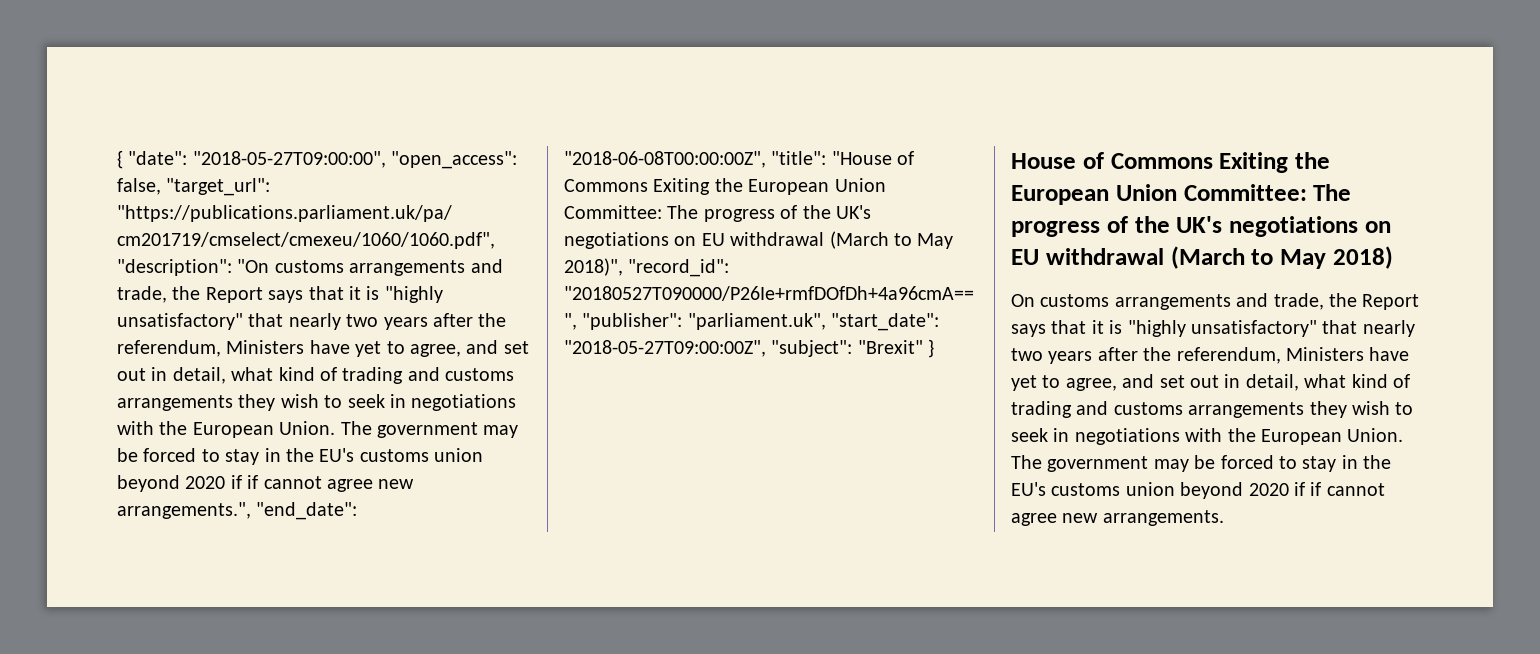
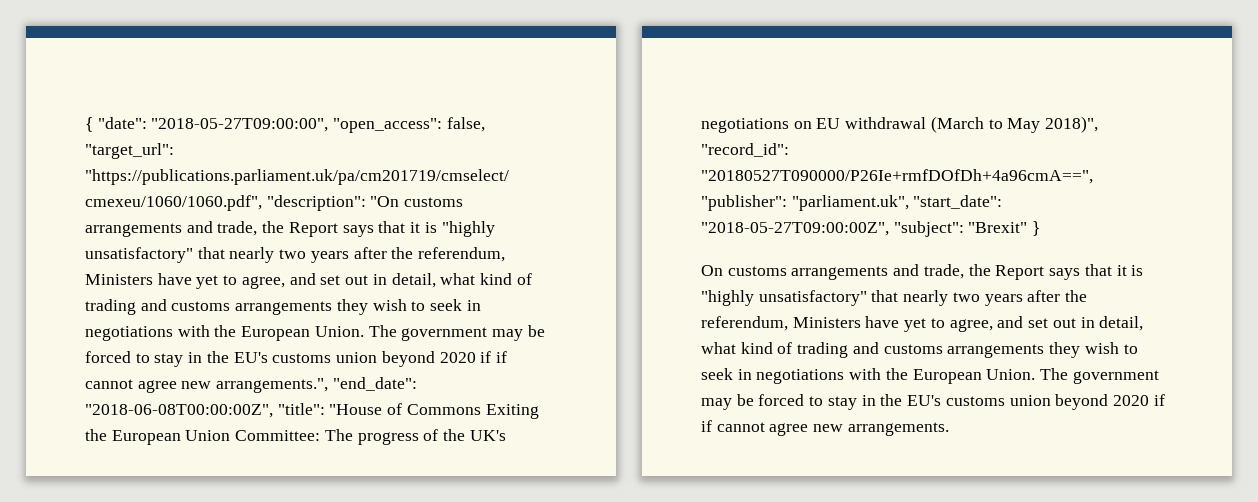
[1011,152,1330,173] [1011,184,1352,205] [1011,216,1391,237] [1011,246,1393,269] // House of Commons Exiting the European Union Committee: The progress of the UK's negotiations on EU withdrawal (March to May 2018) -> (1041, 228) none

